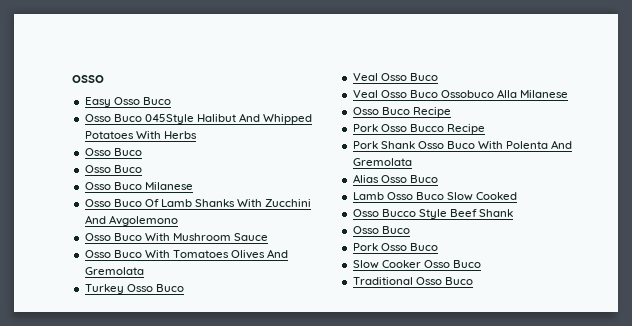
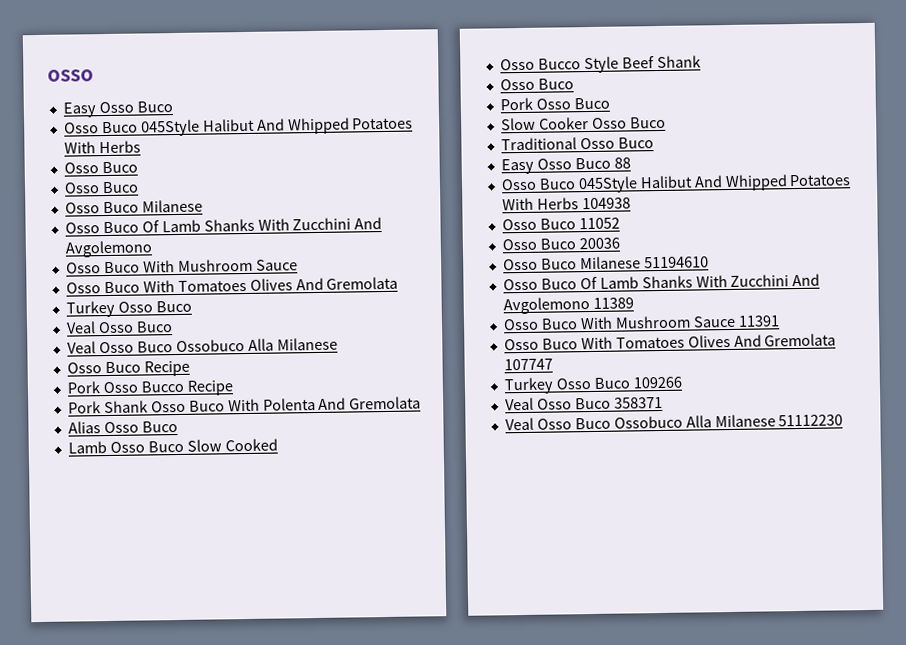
(473, 281) none -> [500,157,631,175] [500,174,852,194] [501,197,631,211] [501,217,620,231] [501,237,620,251] [502,256,709,271] [502,273,821,291] [502,297,634,315] [502,315,780,331] [503,333,837,351] [503,358,553,371] [503,376,682,395] [504,396,663,411] [504,414,844,431] // Easy Osso Buco 88 // Osso Buco 045Style Halibut And Whipped Potatoes With Herbs 104938 // Osso Buco 11052 // Osso Buco 20036 // Osso Buco Milanese 51194610 // Osso Buco Of Lamb Shanks With Zucchini And Avgolemono 11389 // Osso Buco With Mushroom Sauce 11391 // Osso Buco With Tomatoes Olives And Gremolata 107747 // Turkey Osso Buco 109266 // Veal Osso Buco 358371 // Veal Osso Buco Ossobuco Alla Milanese 51112230

